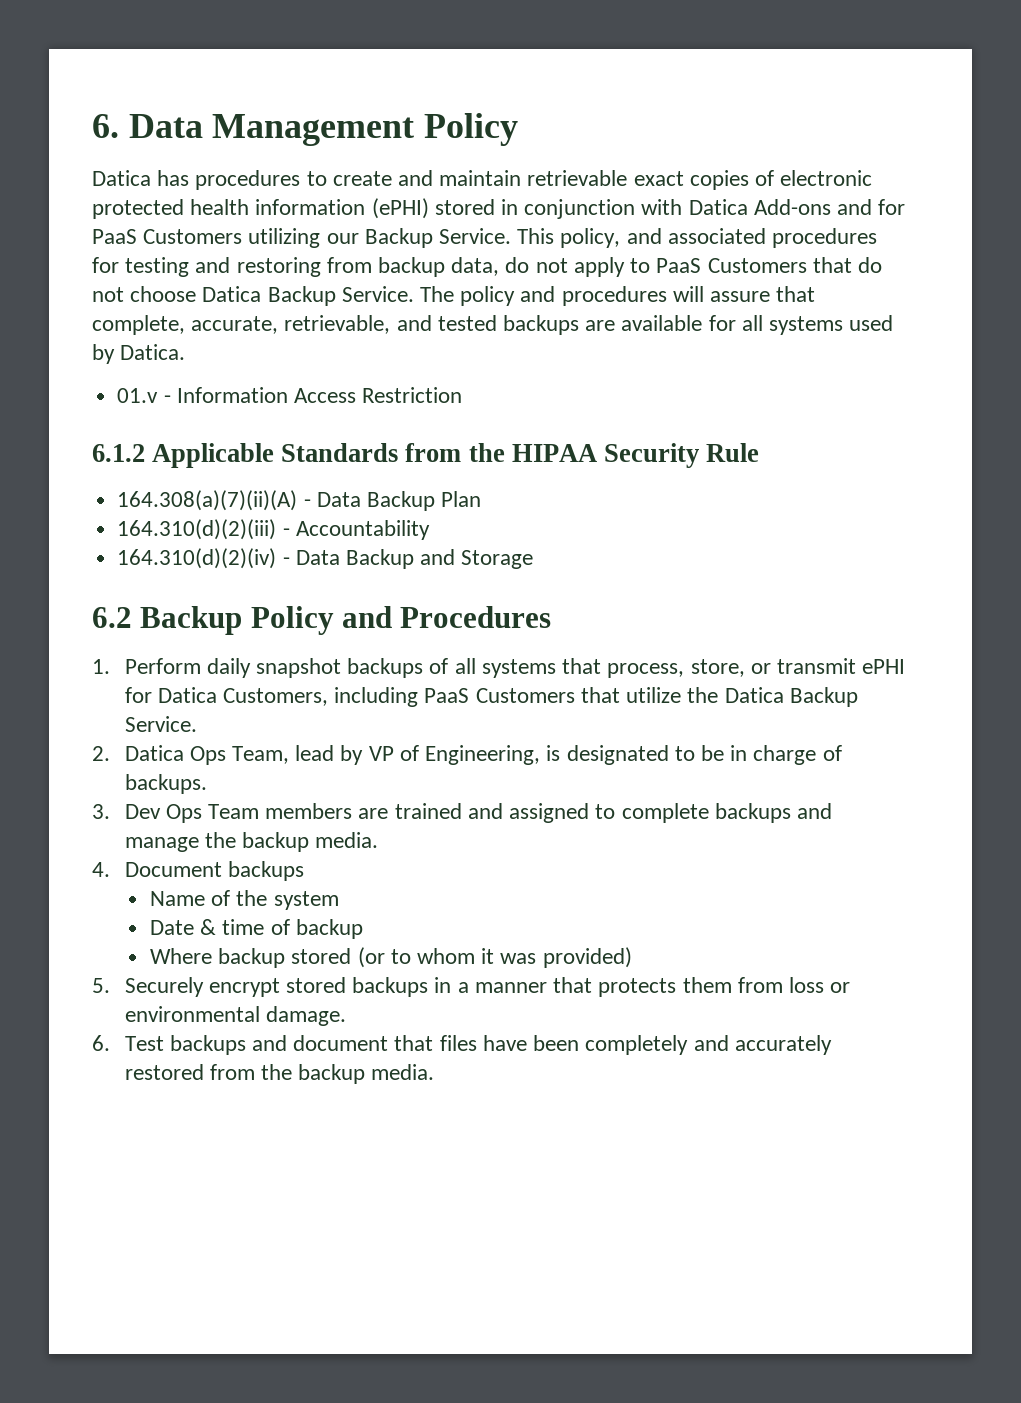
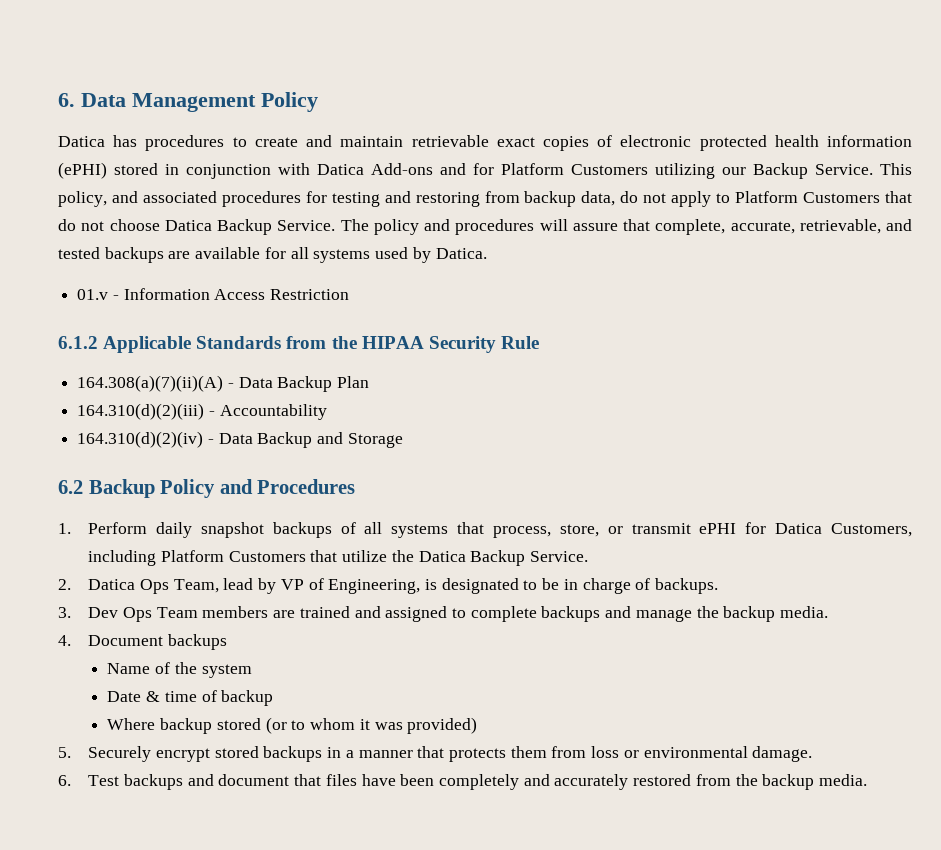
[92,229,137,244] PaaS -> [501,163,564,175] Platform
[656,258,702,273] PaaS -> [735,191,799,203] Platform
[424,688,470,703] PaaS -> [160,550,224,562] Platform

